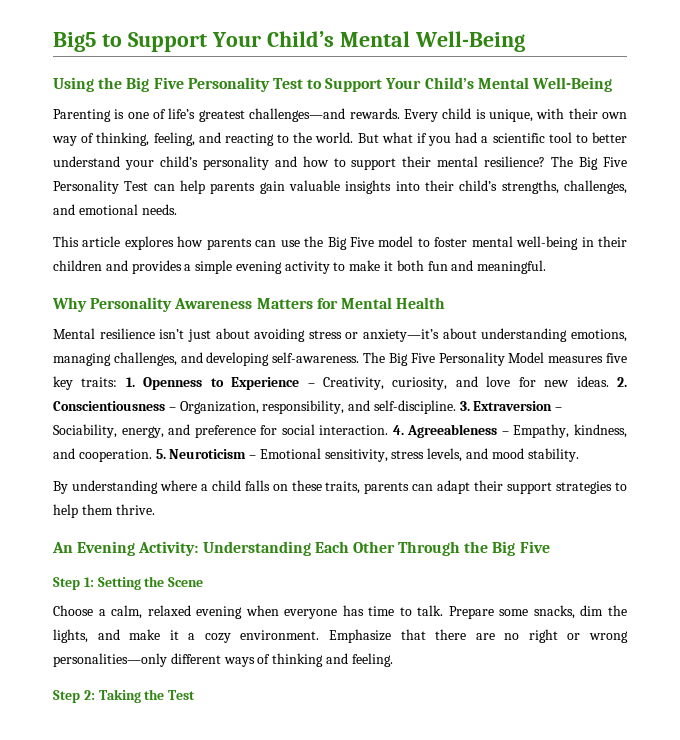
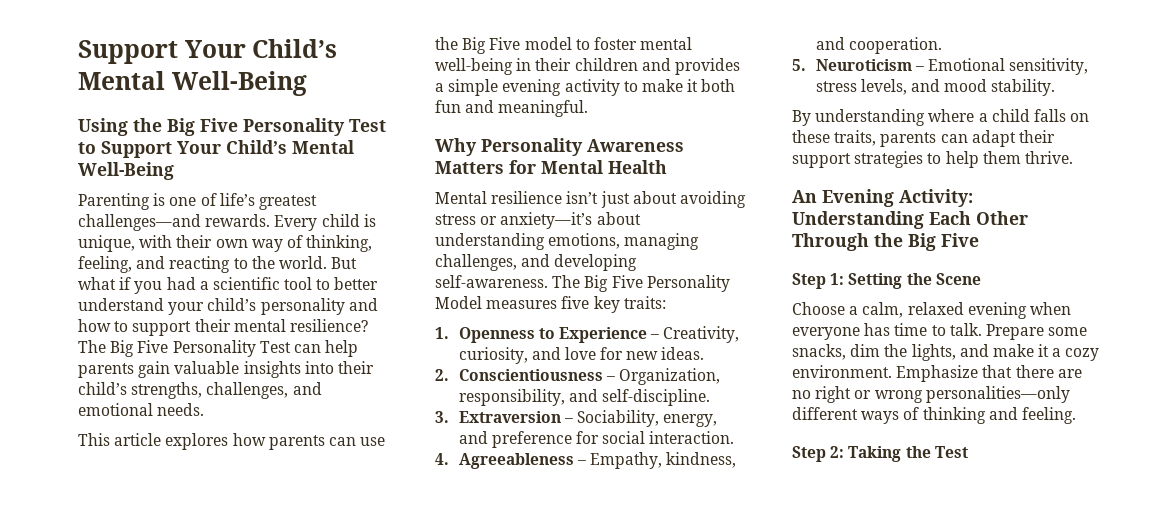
[53,32,122,52] Big5 to -> (78, 52) none
(118, 382) none -> (666, 302) //
(609, 381) none -> (705, 353) //
(456, 407) none -> (710, 397) //
(389, 430) none -> (735, 437) //
(152, 455) none -> (942, 45) //

